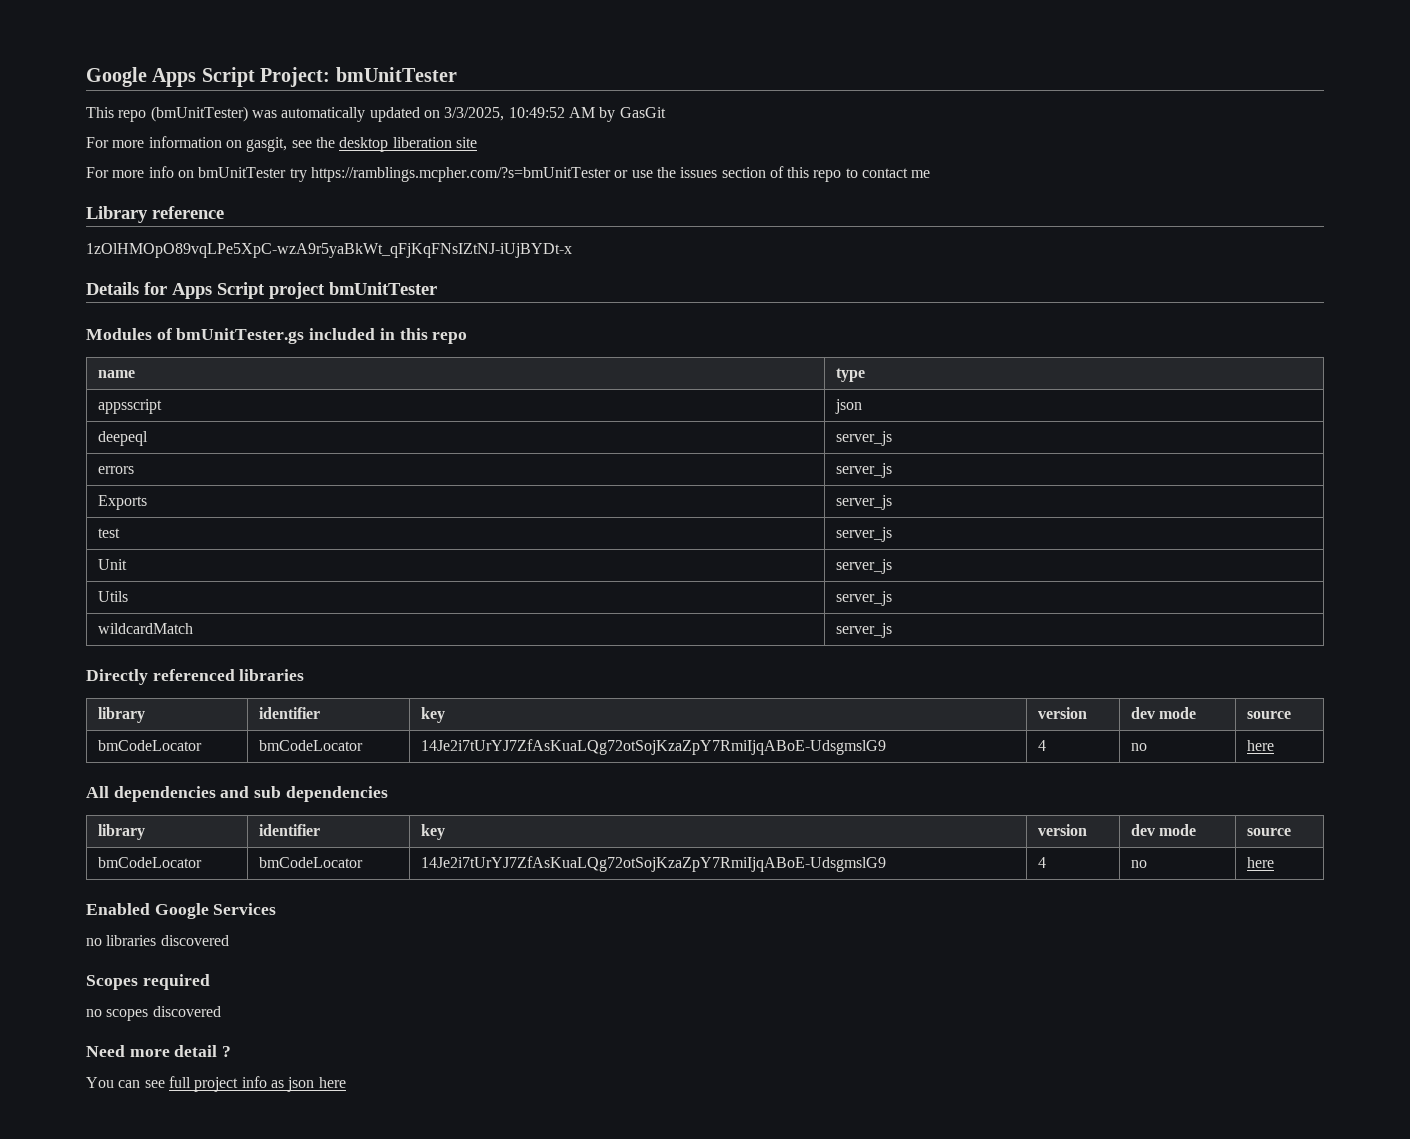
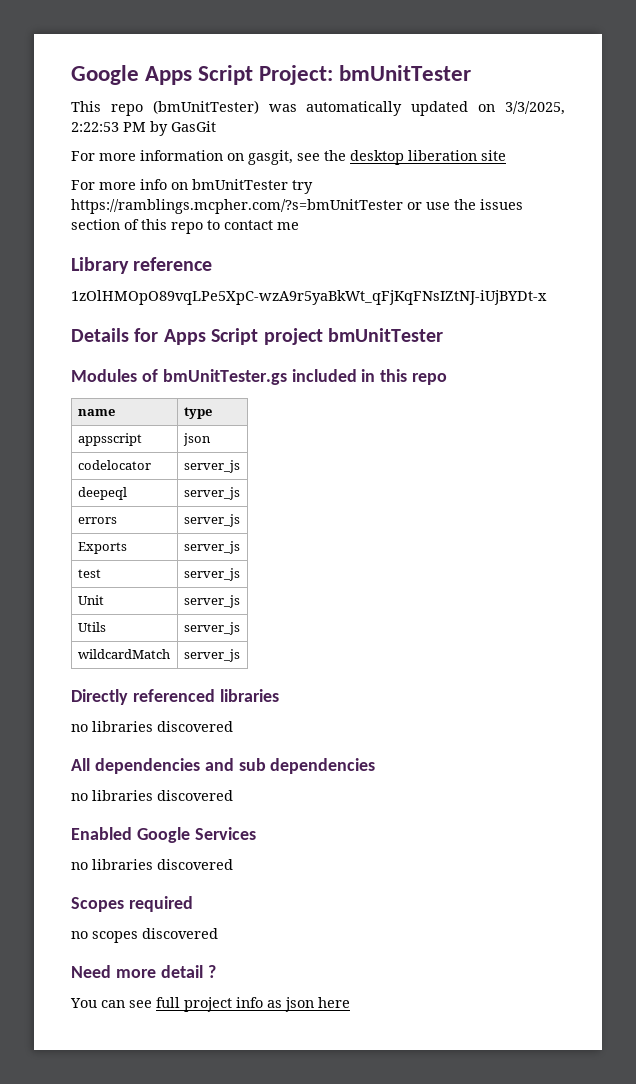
[508,107,595,118] 10:49:52 AM -> [71,122,146,132] 2:22:53 PM
(863, 406) none -> [77,460,151,470] [183,460,240,473] // codelocator | server_js
[98,707,146,723] [259,707,321,719] [421,707,446,723] [1038,707,1088,719] [1131,707,1197,719] [1247,711,1292,719] [98,740,203,751] [259,740,364,751] [421,739,887,755] [1038,740,1047,751] [1131,743,1148,751] [1247,740,1275,751] // library | identifier | key | version | dev mode | source // bmCodeLocator | bmCodeLocator | 14Je2i7tUrYJ7ZfAsKuaLQg72otSojKzaZpY7RmiIjqABoE-UdsgmslG9 | 4 | no | here -> [71,721,233,732] // no libraries discovered
[98,824,146,840] [259,824,321,836] [421,824,446,840] [1038,824,1088,836] [1131,824,1197,836] [1247,828,1292,836] [98,857,203,868] [259,857,364,868] [421,856,887,872] [1038,857,1047,868] [1131,860,1148,868] [1247,857,1275,868] // library | identifier | key | version | dev mode | source // bmCodeLocator | bmCodeLocator | 14Je2i7tUrYJ7ZfAsKuaLQg72otSojKzaZpY7RmiIjqABoE-UdsgmslG9 | 4 | no | here -> [71,790,233,801] // no libraries discovered

